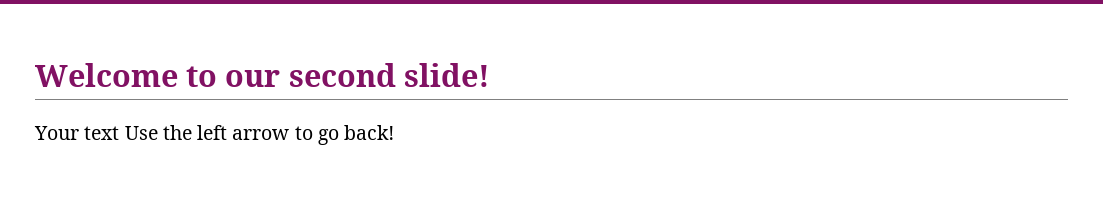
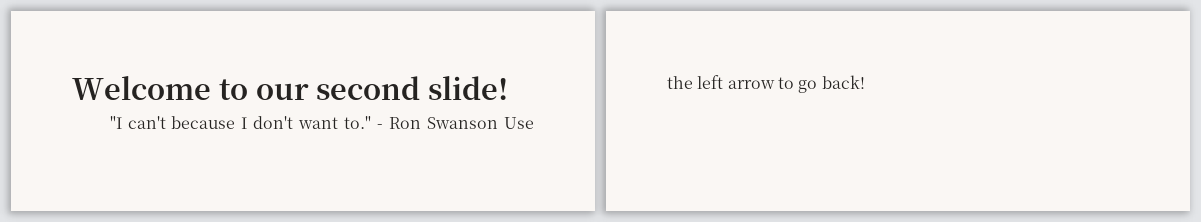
[34,126,120,140] Your text -> [109,116,499,129] "I can't because I don't want to." - Ron Swanson

